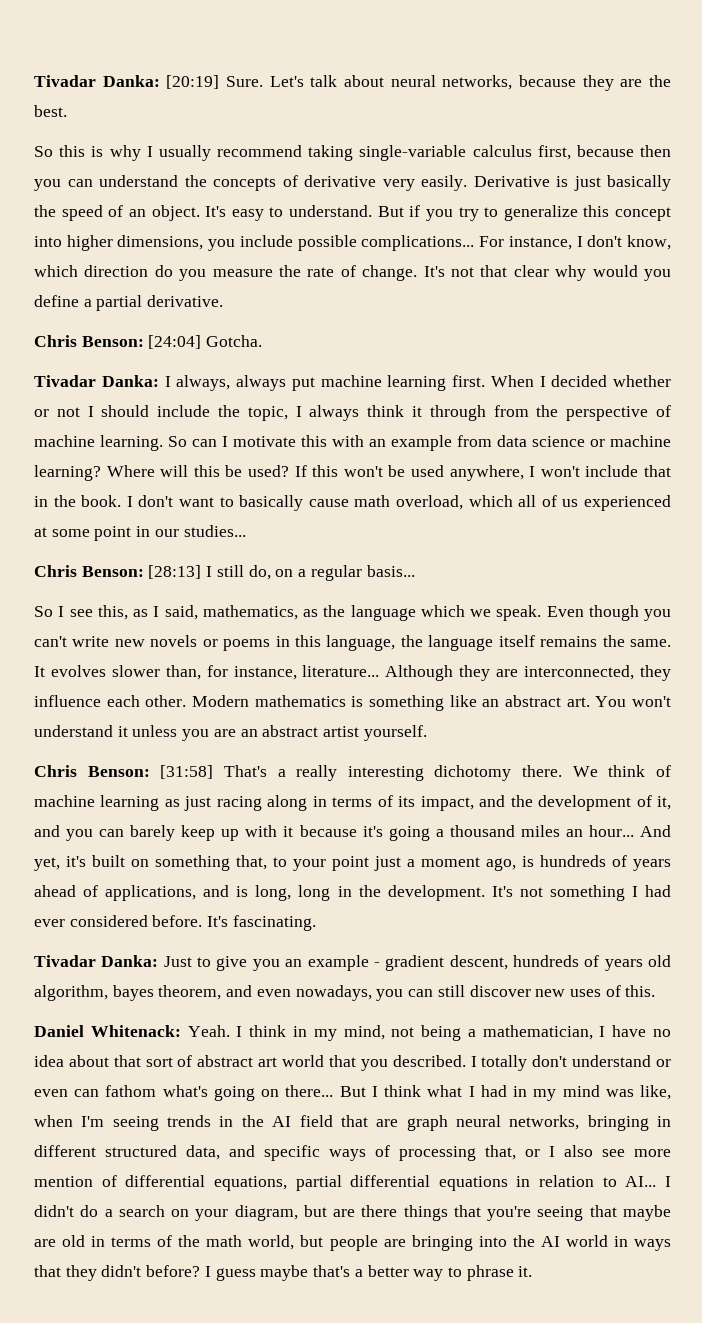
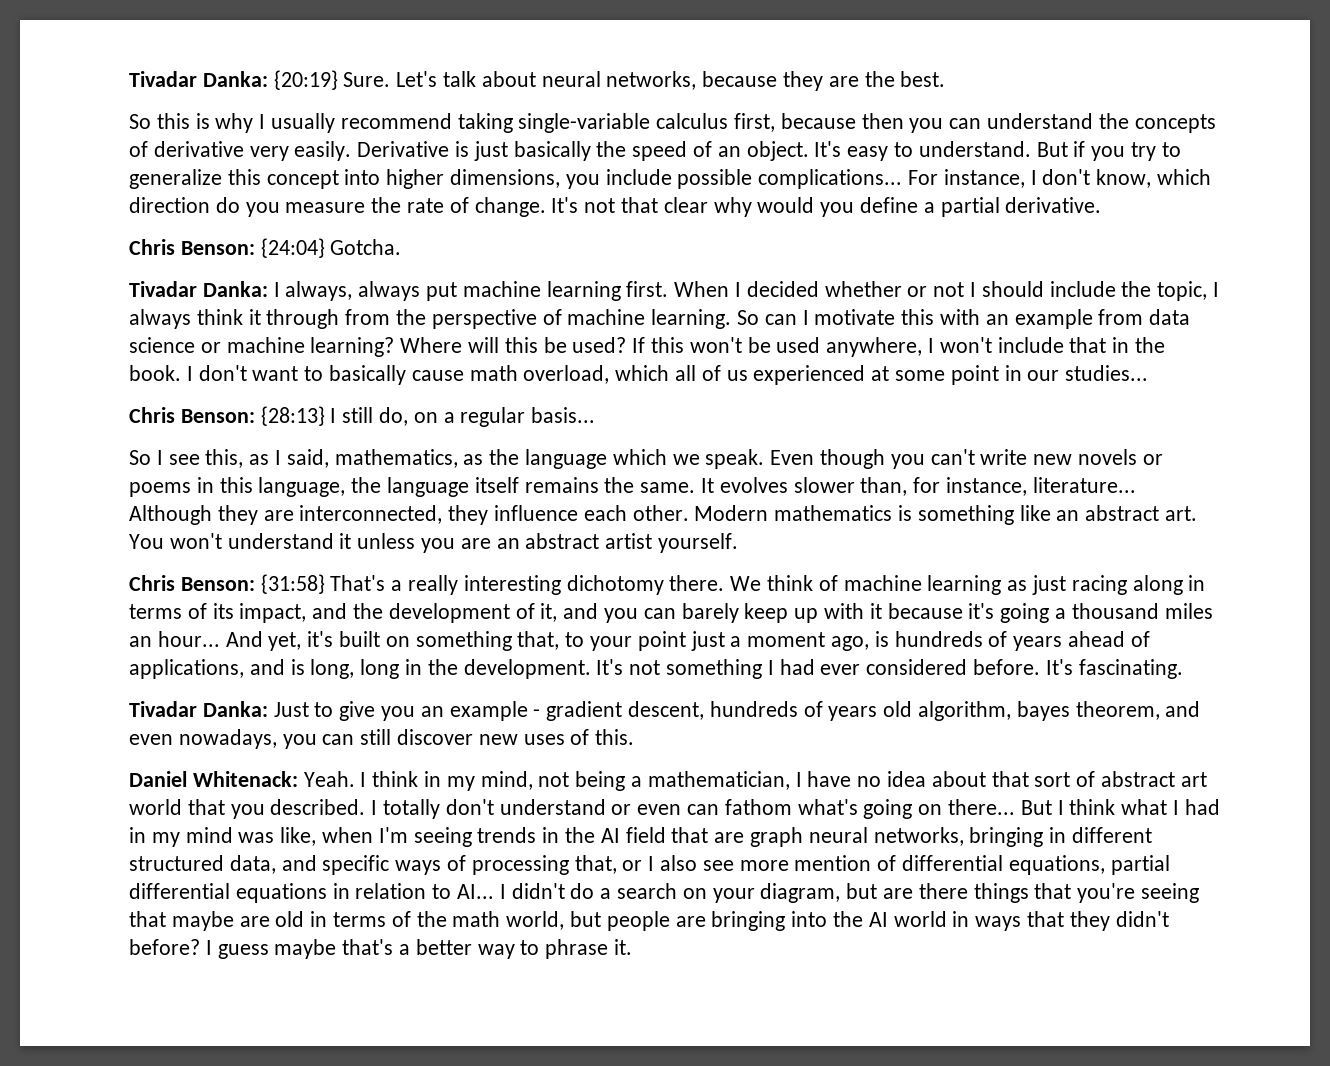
[34,75,220,89] Tivadar Danka: [20:19] -> [129,70,338,90] Tivadar Danka: {20:19}
[148,335,202,349] [24:04] -> [260,238,325,258] {24:04}
[148,565,202,579] [28:13] -> [260,406,325,426] {28:13}
[160,765,214,779] [31:58] -> [260,574,325,594] {31:58}

